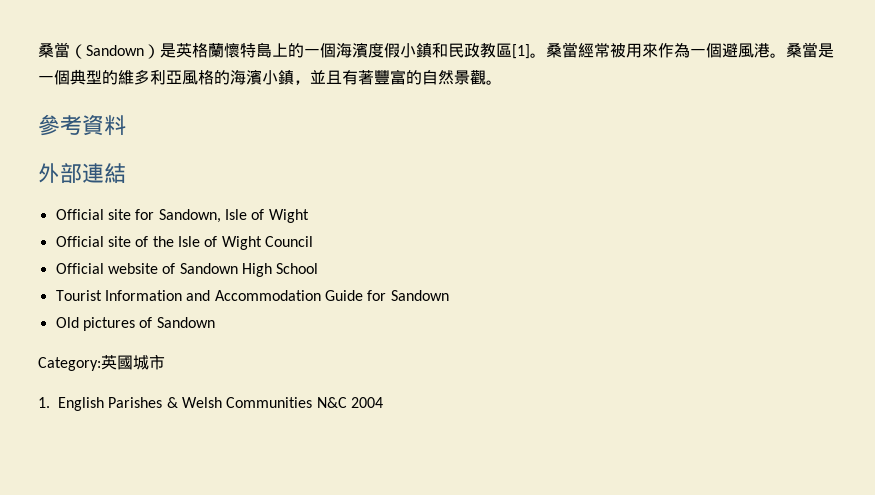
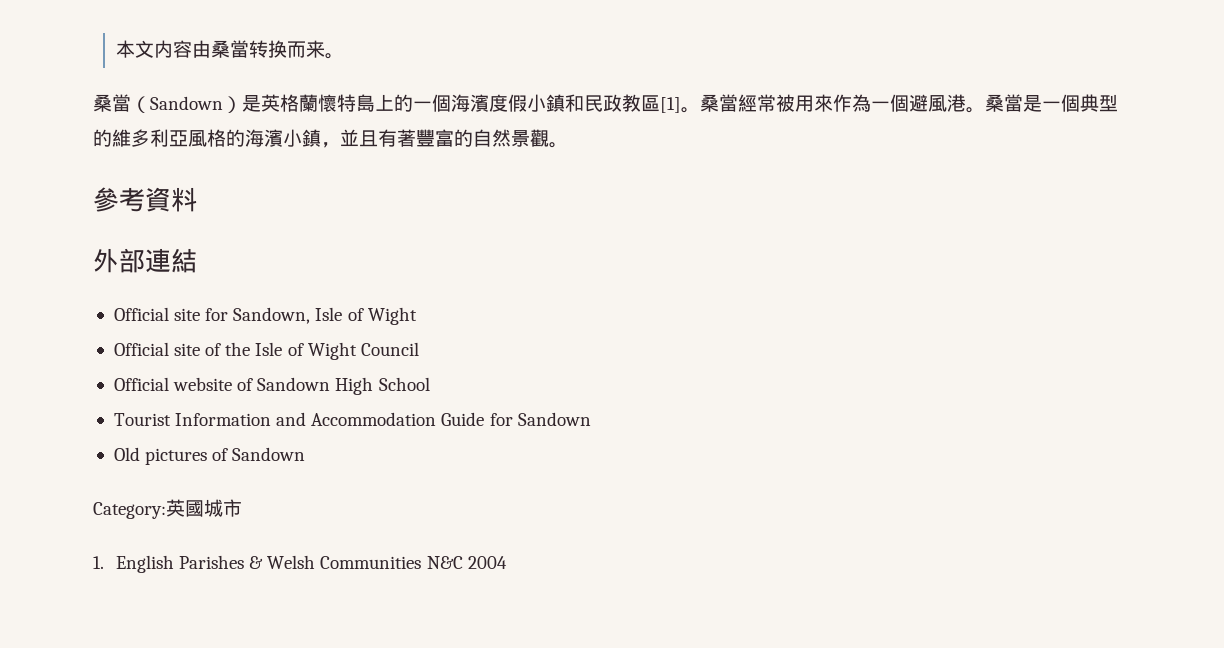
(38, 50) none -> [115,40,344,59] 本文内容由桑當转换而来。 //

